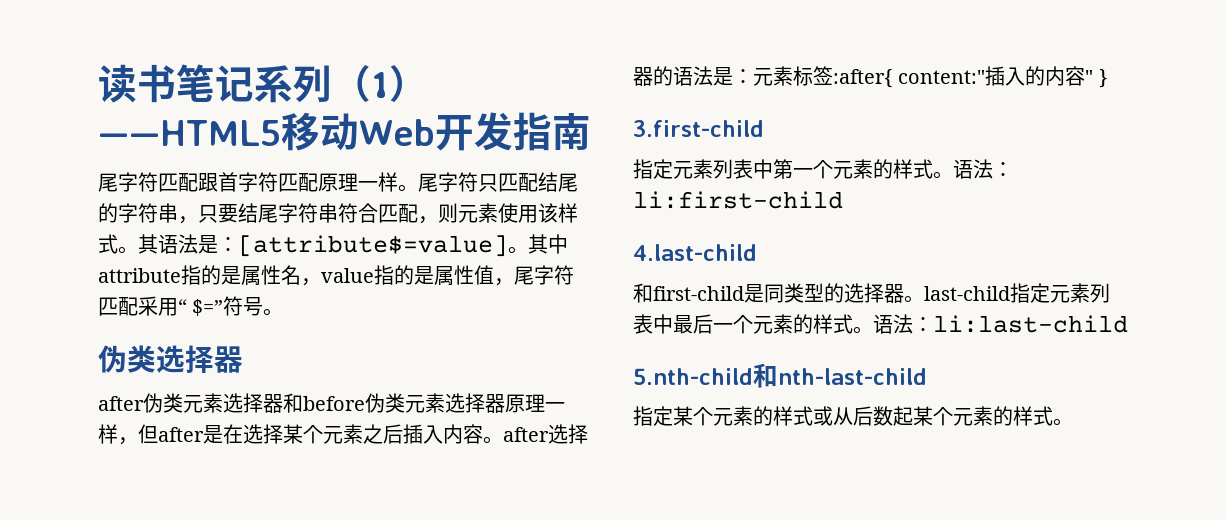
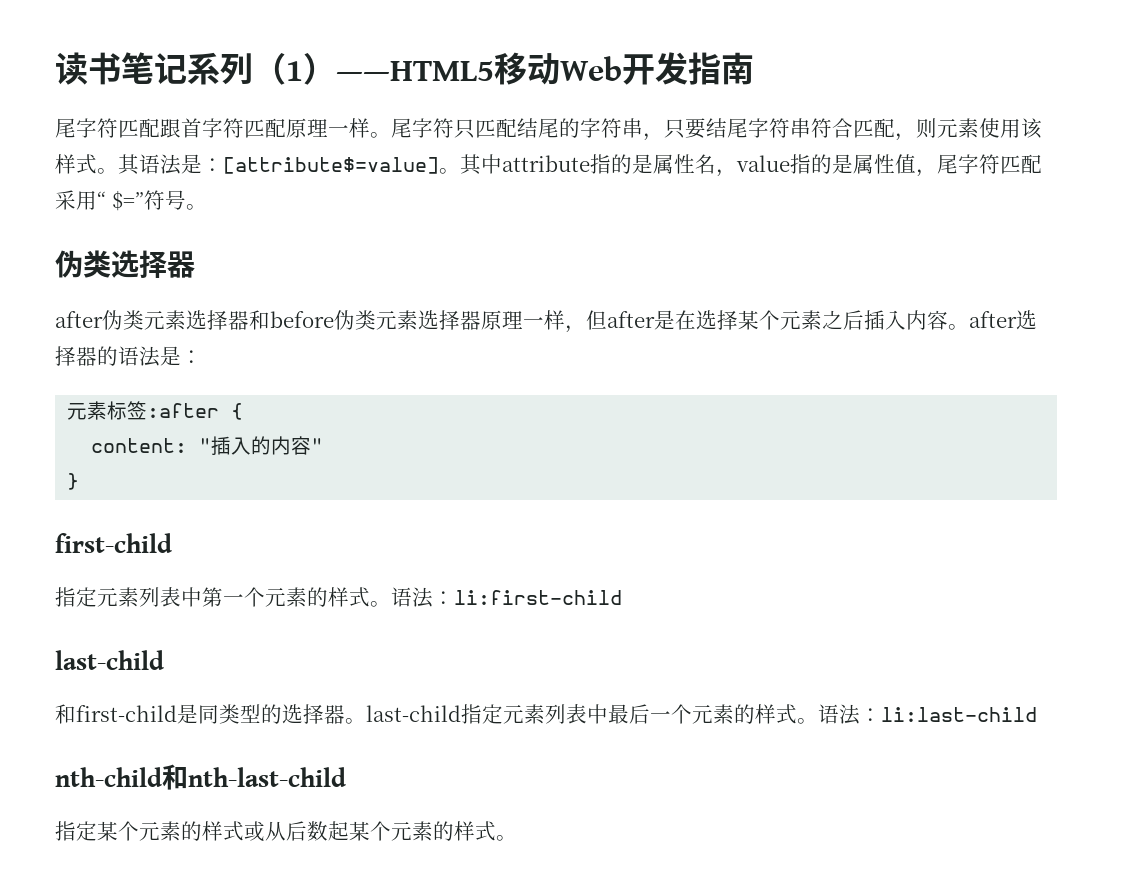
(753, 76) none -> (202, 357) //
[833,69,986,88] :after{ content:" -> [147,403,244,420] [91,438,212,453] :after { // content: "
(1094, 77) none -> (324, 445) //
[633,120,764,137] 3.first-child -> [55,533,172,553] first-child
[633,244,757,261] 4.last-child -> [55,650,164,670] last-child
[633,368,753,385] 5.nth-child -> [55,767,162,787] nth-child

